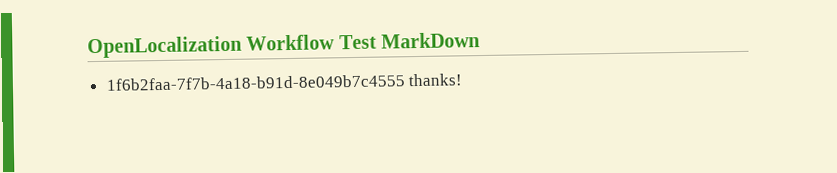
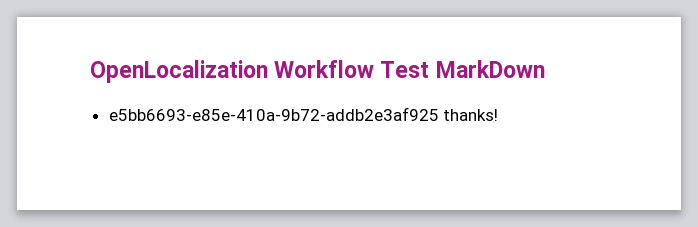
[105,74,405,91] 1f6b2faa-7f7b-4a18-b91d-8e049b7c4555 -> [108,107,439,121] e5bb6693-e85e-410a-9b72-addb2e3af925

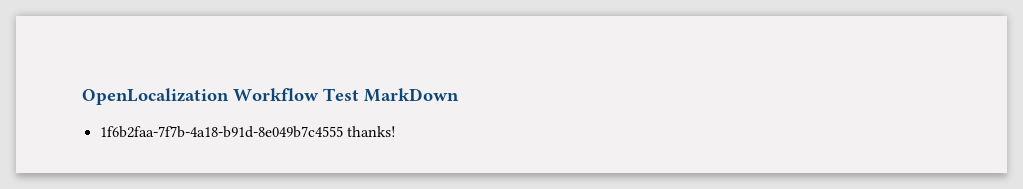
[108,107,439,121] e5bb6693-e85e-410a-9b72-addb2e3af925 -> [99,126,343,138] 1f6b2faa-7f7b-4a18-b91d-8e049b7c4555

